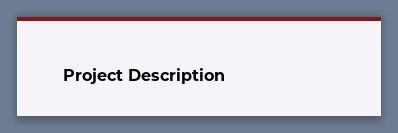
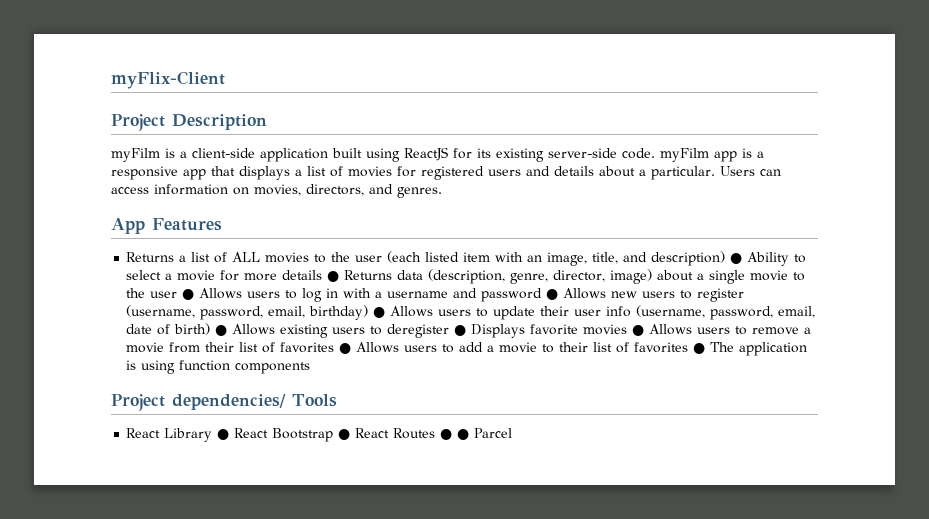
(63, 76) none -> [111,71,225,89] myFlix-Client //
(225, 76) none -> [111,147,764,162] [111,166,781,180] [111,184,442,198] [111,218,222,234] [126,251,807,266] [126,269,806,284] [126,288,745,302] [126,305,816,320] [126,323,812,338] [126,342,808,356] [126,360,311,374] [111,394,337,411] [126,428,513,442] // myFilm is a client-side application built using ReactJS for its existing server-side code. myFilm app is a responsive app that displays a list of movies for registered users and details about a particular. Users can access information on movies, directors, and genres. // App Features // Returns a list of ALL movies to the user (each listed item with an image, title, and description) ● Ability to select a movie for more details ● Returns data (description, genre, director, image) about a single movie to the user ● Allows users to log in with a username and password ● Allows new users to register (username, password, email, birthday) ● Allows users to update their user info (username, password, email, date of birth) ● Allows existing users to deregister ● Displays favorite movies ● Allows users to remove a movie from their list of favorites ● Allows users to add a movie to their list of favorites ● The application is using function components // Project dependencies/ Tools // React Library ● React Bootstrap ● React Routes ● ● Parcel

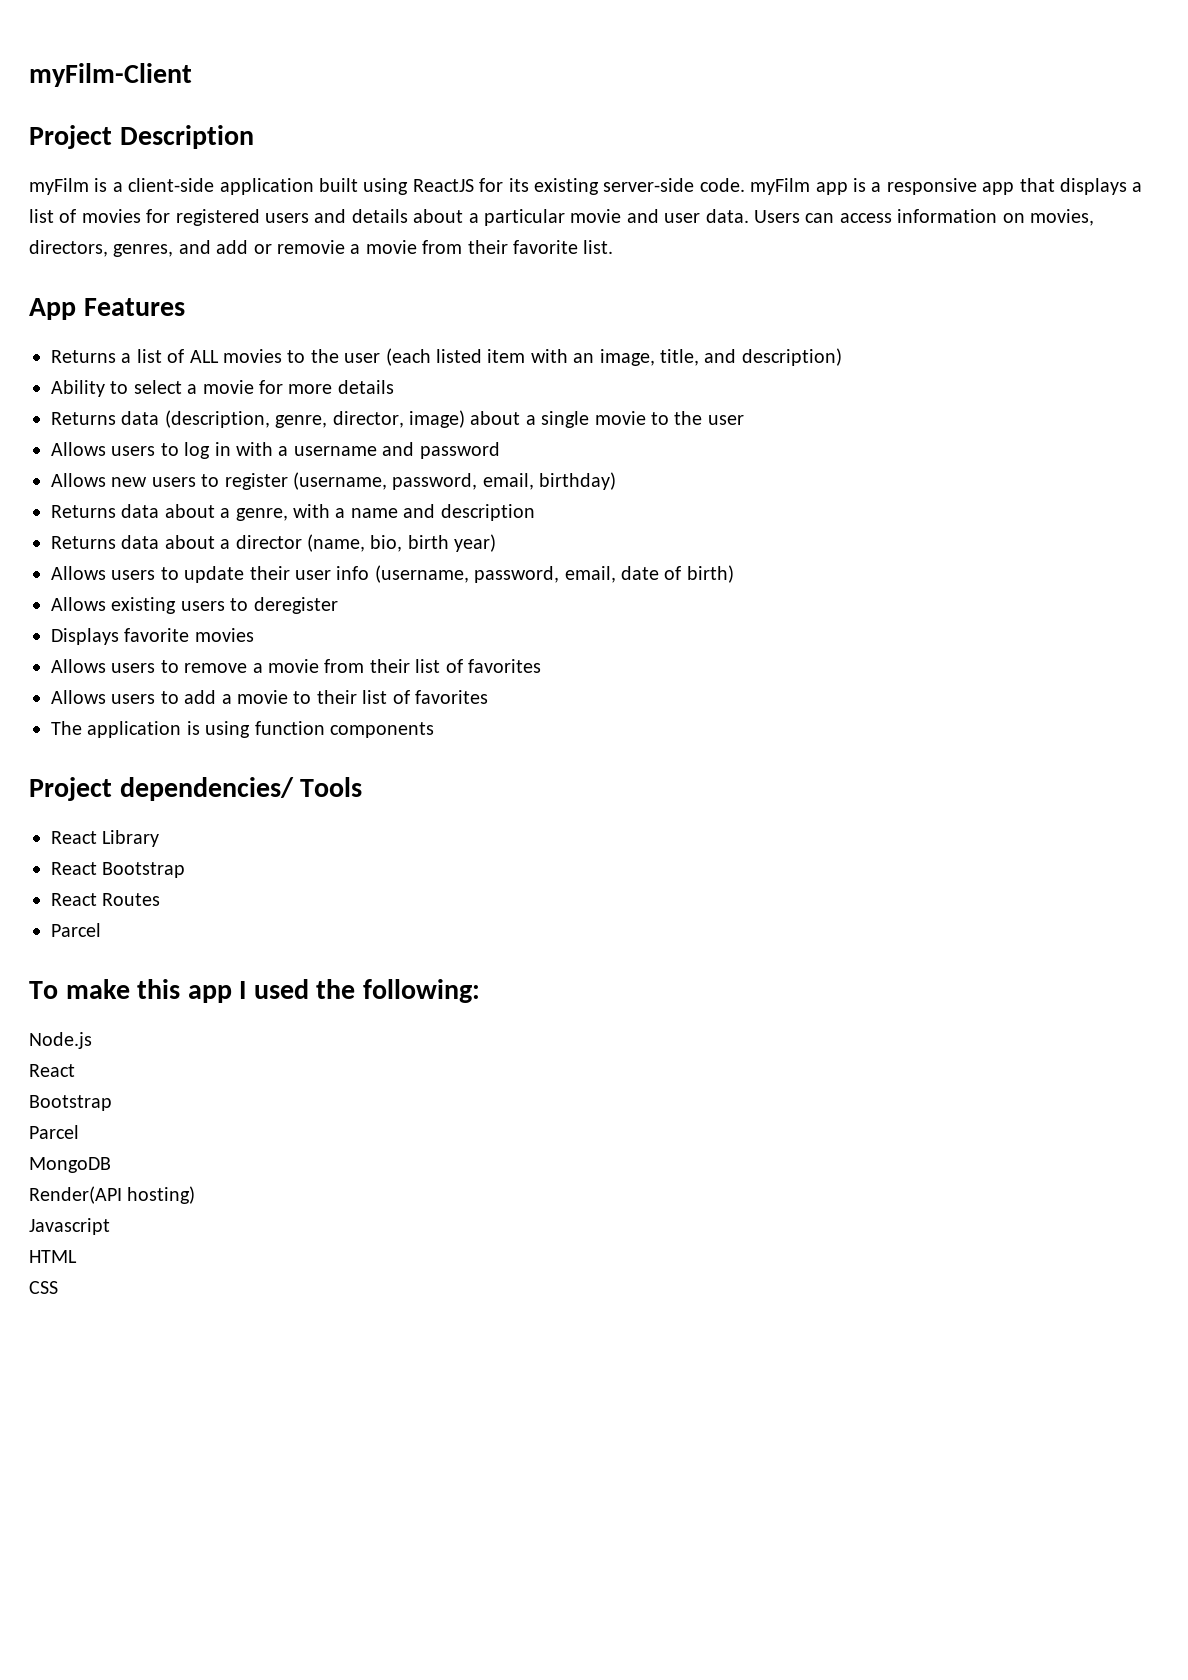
[111,71,225,89] myFlix-Client -> [29,63,192,87] myFilm-Client
[651,166,715,180] particular. -> [483,209,749,226] particular movie and user data.
[369,184,442,198] and genres. -> [113,240,614,257] genres, and add or removie a movie from their favorite list.
[730,253,743,264] ● -> (842, 357) //
[327,271,340,282] ● -> (394, 387) //
[182,289,195,300] ● -> (744, 420) //
[546,289,559,300] ● -> (500, 450) //
[373,307,386,318] ● -> [51,504,535,521] [51,534,497,552] // Returns data about a genre, with a name and description // Returns data about a director (name, bio, birth year) //
[215,325,228,336] ● -> (734, 574) //
[454,325,467,336] ● -> (338, 605) //
[632,325,645,336] ● -> (254, 635) //
[339,343,352,354] ● -> (541, 666) //
[693,343,706,354] ● -> (488, 697) //
[217,429,230,440] ● -> (160, 838) //
[338,429,351,440] ● -> (186, 870) //
[440,428,513,440] ● ● Parcel -> [51,923,101,937] [29,979,480,1003] [29,1032,92,1049] [29,1064,75,1077] [29,1095,112,1111] [29,1125,79,1139] [29,1157,111,1173] [29,1186,196,1204] [29,1218,110,1235] [29,1250,77,1263] [29,1281,58,1294] // Parcel // To make this app I used the following: // Node.js // React // Bootstrap // Parcel // MongoDB // Render(API hosting) // Javascript // HTML // CSS

